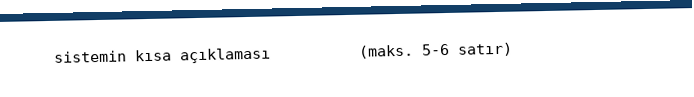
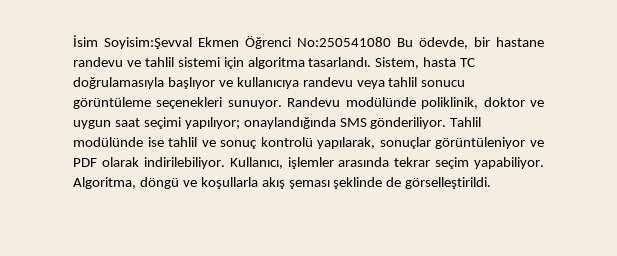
[54,42,513,64] sistemin kısa açıklaması (maks. 5-6 satır) -> [73,35,544,49] [73,57,476,69] [73,77,466,89] [73,97,544,109] [73,117,482,129] [73,137,544,149] [73,157,544,169] [73,177,492,189] İsim Soyisim:Şevval Ekmen Öğrenci No:250541080 Bu ödevde, bir hastane randevu ve tahlil sistemi için algoritma tasarlandı. Sistem, hasta TC doğrulamasıyla başlıyor ve kullanıcıya randevu veya tahlil sonucu görüntüleme seçenekleri sunuyor. Randevu modülünde poliklinik, doktor ve uygun saat seçimi yapılıyor; onaylandığında SMS gönderiliyor. Tahlil modülünde ise tahlil ve sonuç kontrolü yapılarak, sonuçlar görüntüleniyor ve PDF olarak indirilebiliyor. Kullanıcı, işlemler arasında tekrar seçim yapabiliyor. Algoritma, döngü ve koşullarla akış şeması şeklinde de görselleştirildi.

